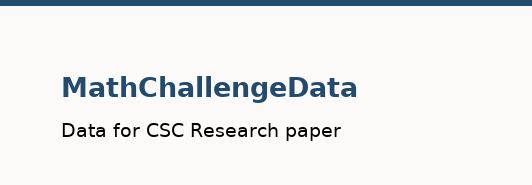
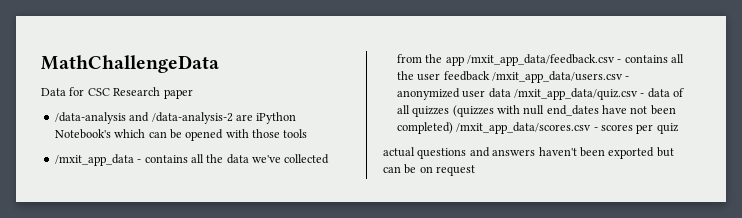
(341, 134) none -> [54,112,297,124] [54,129,308,141] [54,154,330,166] [396,54,684,66] [396,71,630,83] [396,88,684,100] [396,105,676,117] [396,122,679,134] [383,147,674,159] [383,164,476,176] // /data-analysis and /data-analysis-2 are iPython Notebook's which can be opened with those tools // /mxit_app_data - contains all the data we've collected from the app /mxit_app_data/feedback.csv - contains all the user feedback /mxit_app_data/users.csv - anonymized user data /mxit_app_data/quiz.csv - data of all quizzes (quizzes with null end_dates have not been completed) /mxit_app_data/scores.csv - scores per quiz // actual questions and answers haven't been exported but can be on request

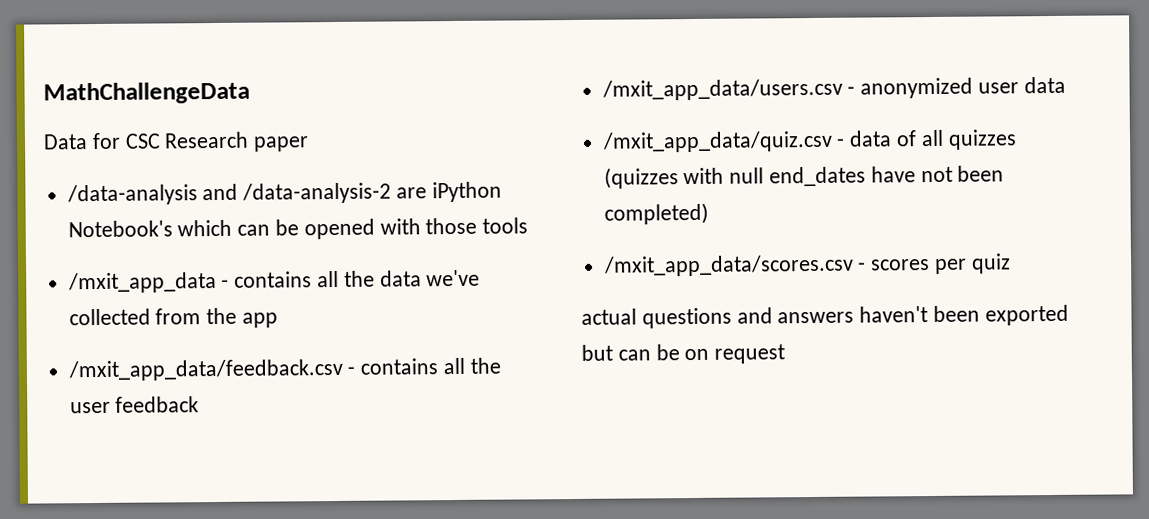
(464, 61) none -> (279, 320) //
(490, 76) none -> (200, 404) //
(511, 93) none -> (1066, 85) //
(453, 128) none -> (709, 213) //

